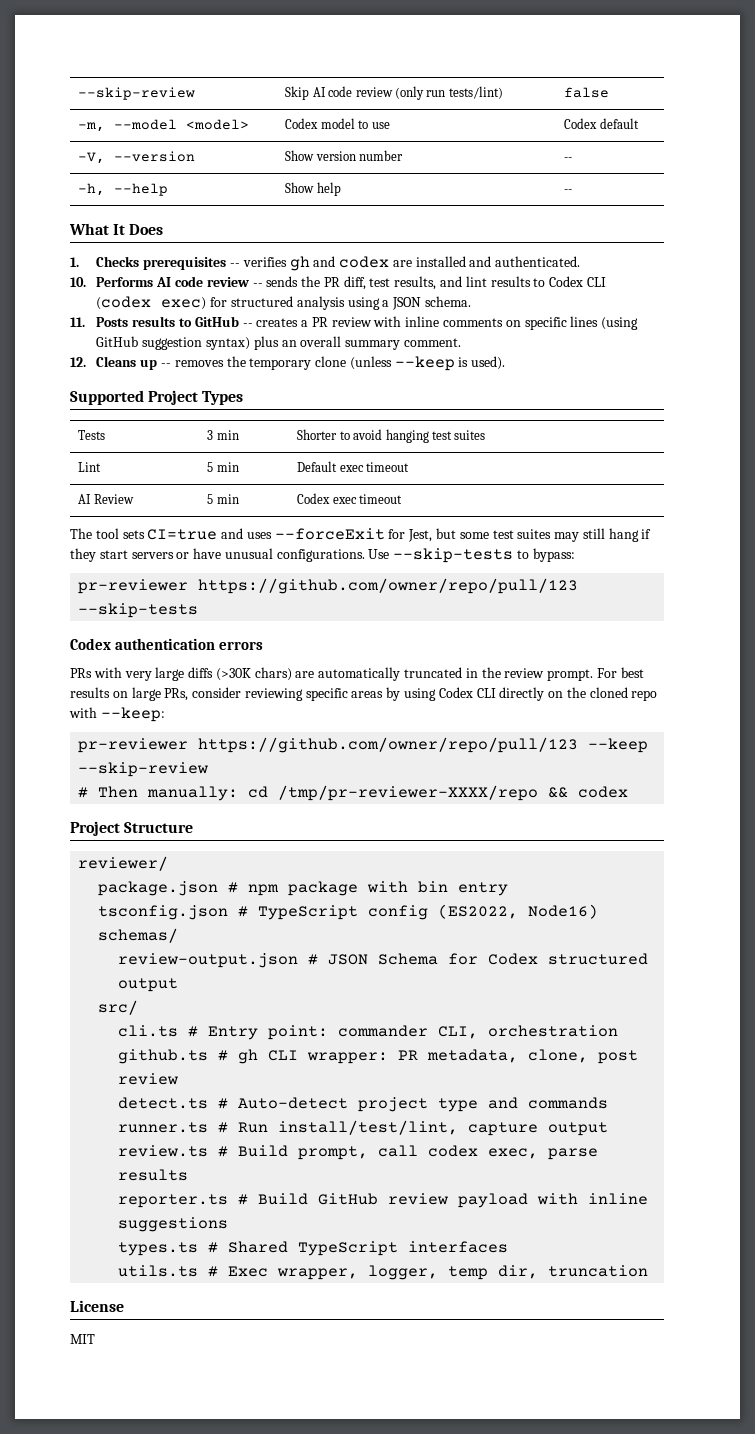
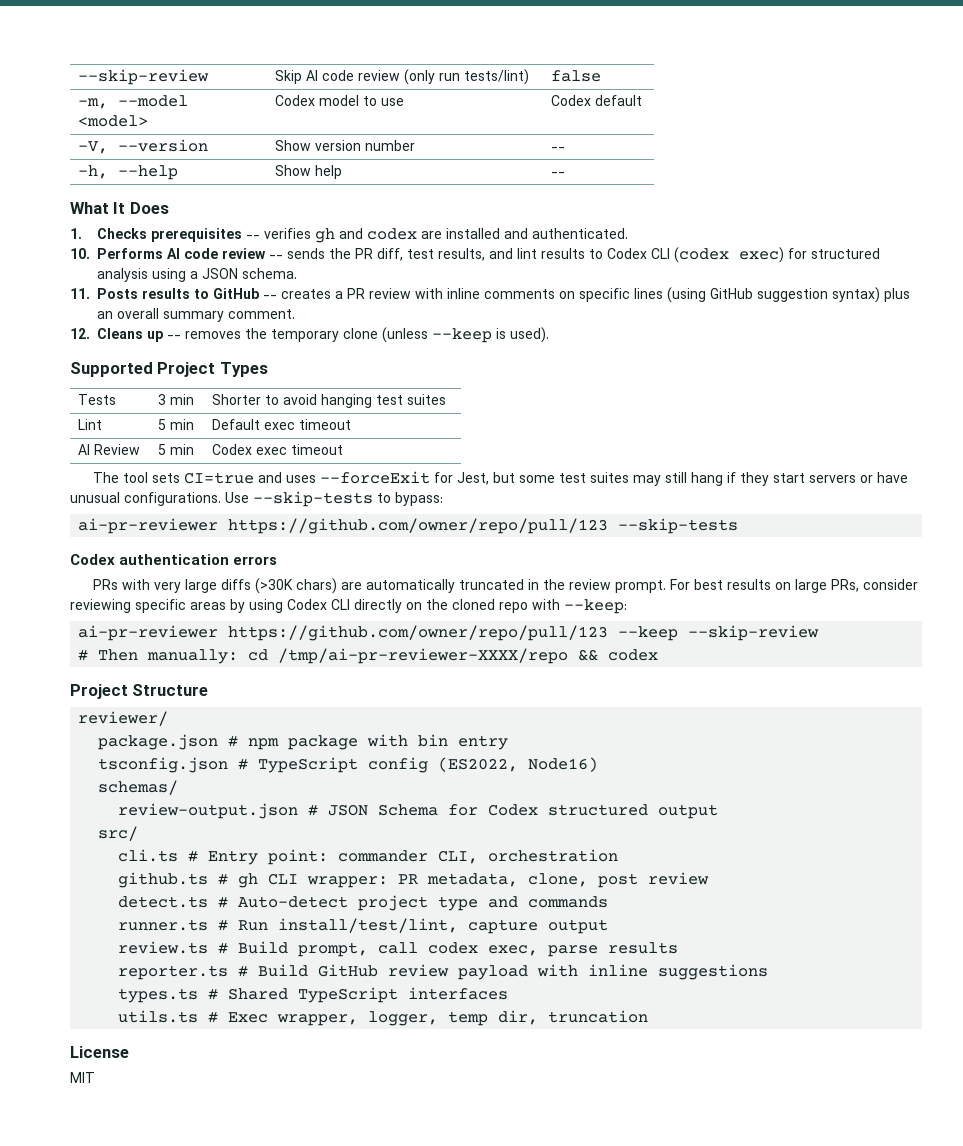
[78,579,189,594] pr-reviewer -> [78,518,219,534] ai-pr-reviewer
[78,738,189,753] pr-reviewer -> [78,625,219,641] ai-pr-reviewer
[278,785,539,801] /tmp/pr-reviewer-XXXX/repo -> [278,648,569,664] /tmp/ai-pr-reviewer-XXXX/repo

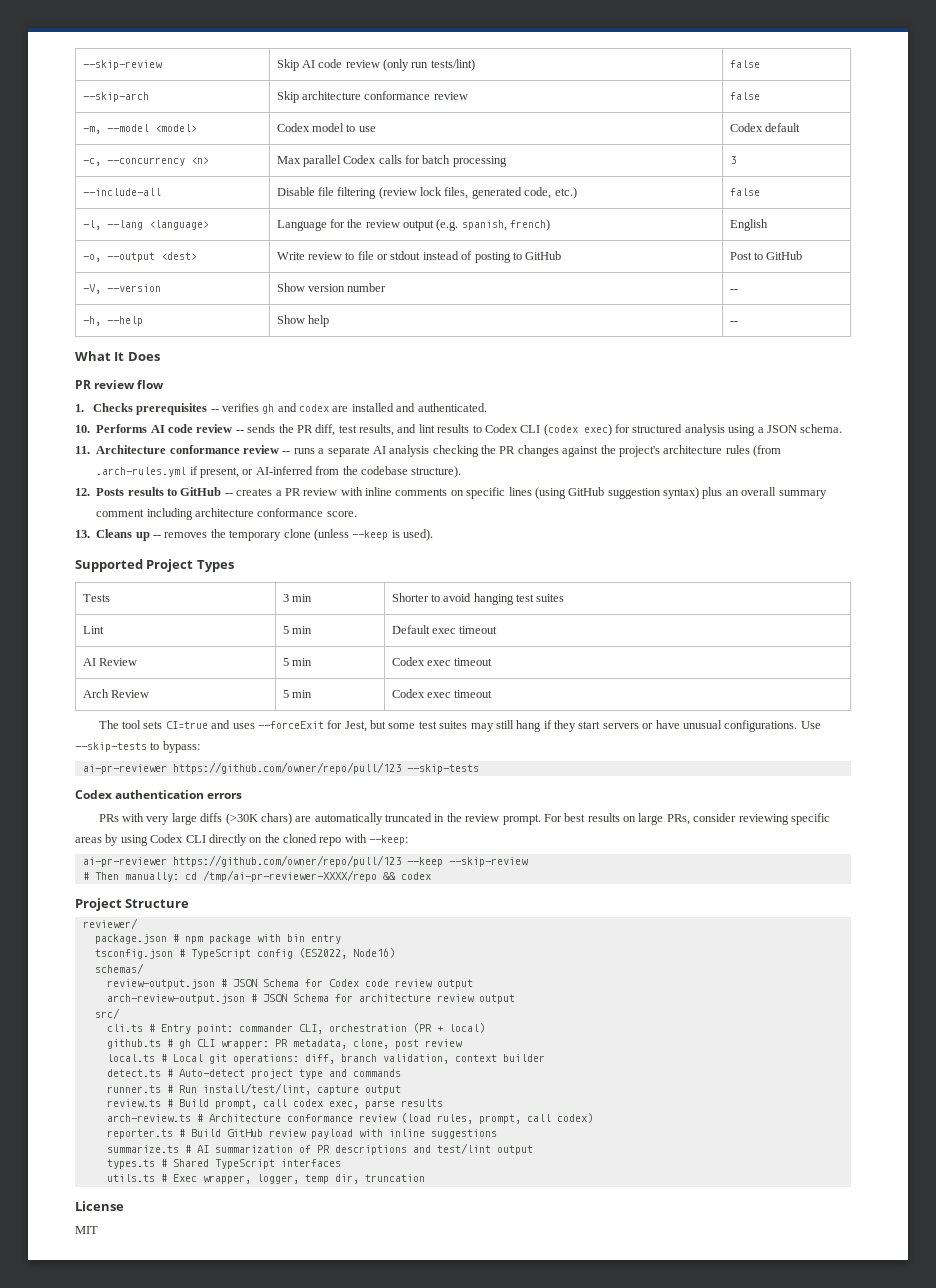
(602, 76) none -> [82,92,149,102] [276,91,468,103] [729,92,760,100] // --skip-arch | Skip architecture conformance review | false
(643, 100) none -> [82,157,209,166] [276,155,507,167] [729,156,736,164] [82,188,161,196] [276,187,577,199] [729,188,760,196] [82,220,209,230] [276,219,551,231] [729,219,768,231] [82,252,197,262] [276,251,562,263] [729,251,803,260] // -c, --concurrency <n> | Max parallel Codex calls for batch processing | 3 // --include-all | Disable file filtering (review lock files, generated code, etc.) | false // -l, --lang <language> | Language for the review output (e.g. spanish, french) | English // -o, --output <dest> | Write review to file or stdout instead of posting to GitHub | Post to GitHub
(169, 208) none -> [75,380,165,389] // PR review flow
(90, 293) none -> [96,445,781,457] [96,466,462,478] [75,488,90,496] Architecture conformance review -- runs a separate AI analysis checking the PR changes against the project's architecture rules (from .arch-rules.yml if present, or AI-inferred from the codebase structure). // 12.
[228,309,296,319] [70,328,90,339] comment. // 12. -> [96,508,357,520] [75,530,90,538] comment including architecture conformance score. // 13.
(344, 449) none -> [82,689,149,698] [282,690,312,698] [391,689,493,698] // Arch Review | 5 min | Codex exec timeout
[548,804,649,816] structured -> [364,979,473,989] [106,994,474,1004] code review output // arch-review-output.json # JSON Schema for architecture review
(619, 855) none -> [412,1023,485,1033] (PR + local)
(710, 878) none -> [106,1054,545,1064] // local.ts # Local git operations: diff, branch validation, context builder
(679, 948) none -> [106,1113,593,1124] // arch-review.ts # Architecture conformance review (load rules, prompt, call codex)
(769, 972) none -> [106,1143,533,1155] // summarize.ts # AI summarization of PR descriptions and test/lint output

